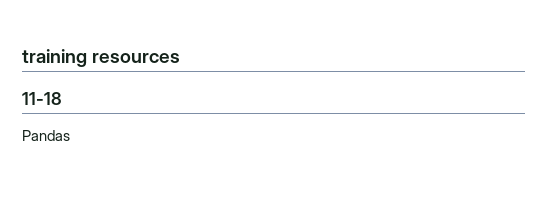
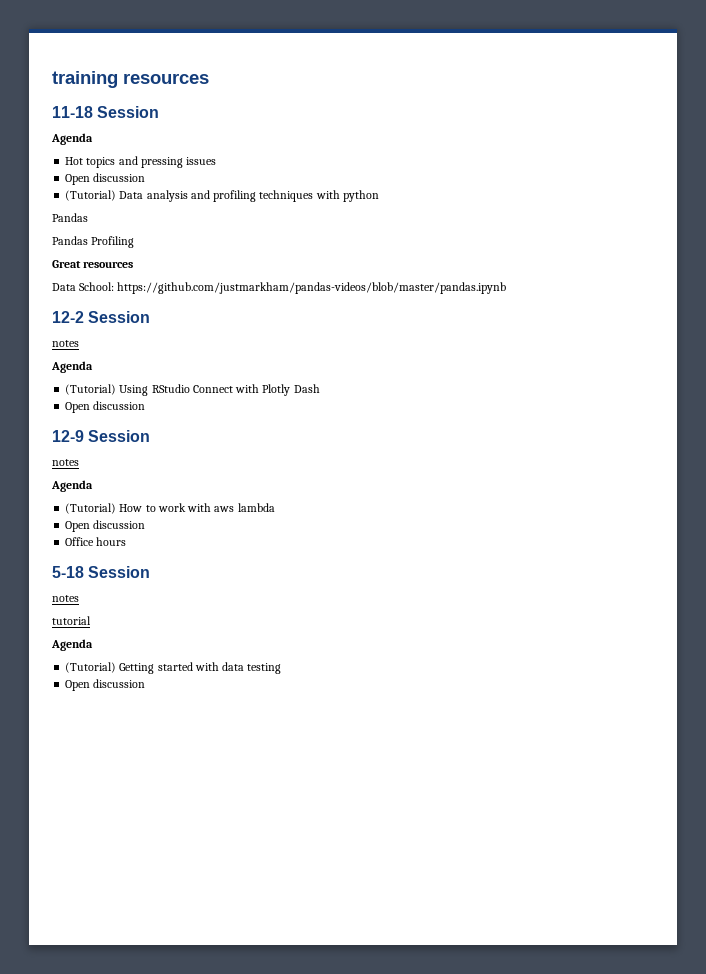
[22,130,70,141] // Pandas -> [97,106,160,118] [51,133,93,145] [65,156,217,168] [65,173,146,185] [65,190,379,202] [52,213,88,222] [52,236,135,248] [52,260,134,268] [52,282,507,294] [52,311,151,323] [52,340,79,347] [51,361,93,373] [65,384,320,396] [65,401,146,413] [52,430,151,442] [52,459,79,466] [51,480,93,492] [65,503,275,514] [65,520,146,532] [65,537,127,546] [52,566,151,578] [52,595,79,602] [52,616,91,625] [51,639,93,651] [65,662,282,674] [65,679,146,691] Session // Agenda // Hot topics and pressing issues // Open discussion // (Tutorial) Data analysis and profiling techniques with python // Pandas // Pandas Profiling // Great resources // Data School: https://github.com/justmarkham/pandas-videos/blob/master/pandas.ipynb // 12-2 Session // notes // Agenda // (Tutorial) Using RStudio Connect with Plotly Dash // Open discussion // 12-9 Session // notes // Agenda // (Tutorial) How to work with aws lambda // Open discussion // Office hours // 5-18 Session // notes // tutorial // Agenda // (Tutorial) Getting started with data testing // Open discussion

